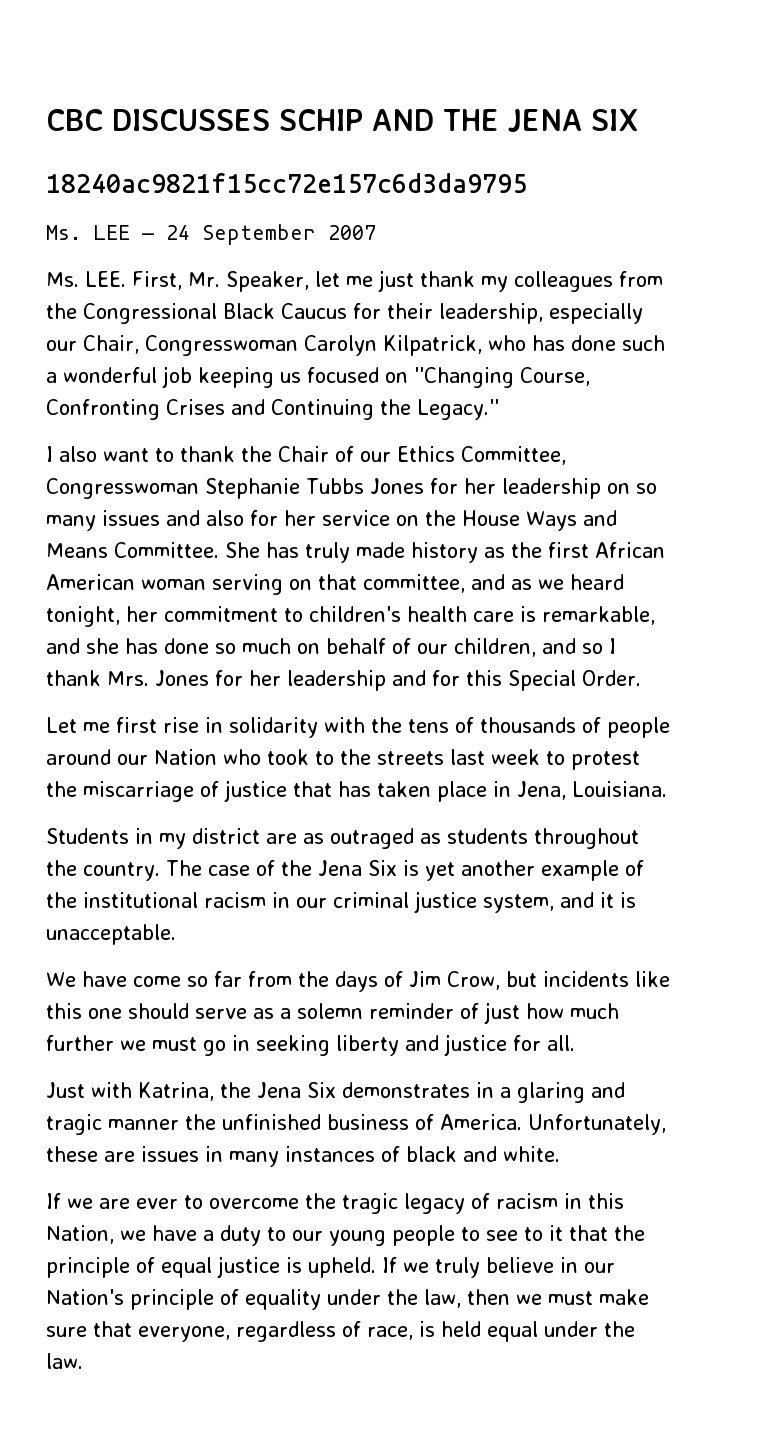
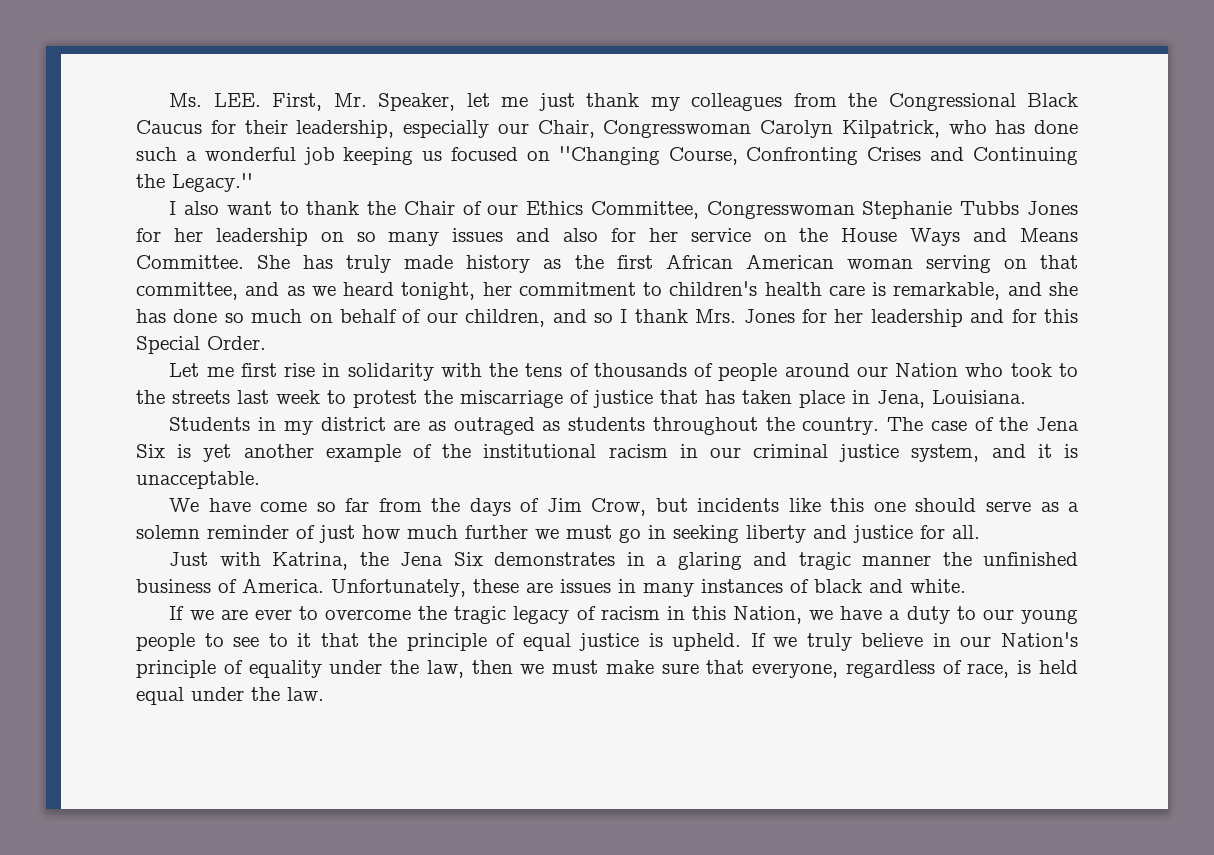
[46,109,638,132] [46,173,527,193] [46,224,376,245] CBC DISCUSSES SCHIP AND THE JENA SIX // 18240ac9821f15cc72e157c6d3da9795 // Ms. LEE — 24 September 2007 // -> (169, 100) none

